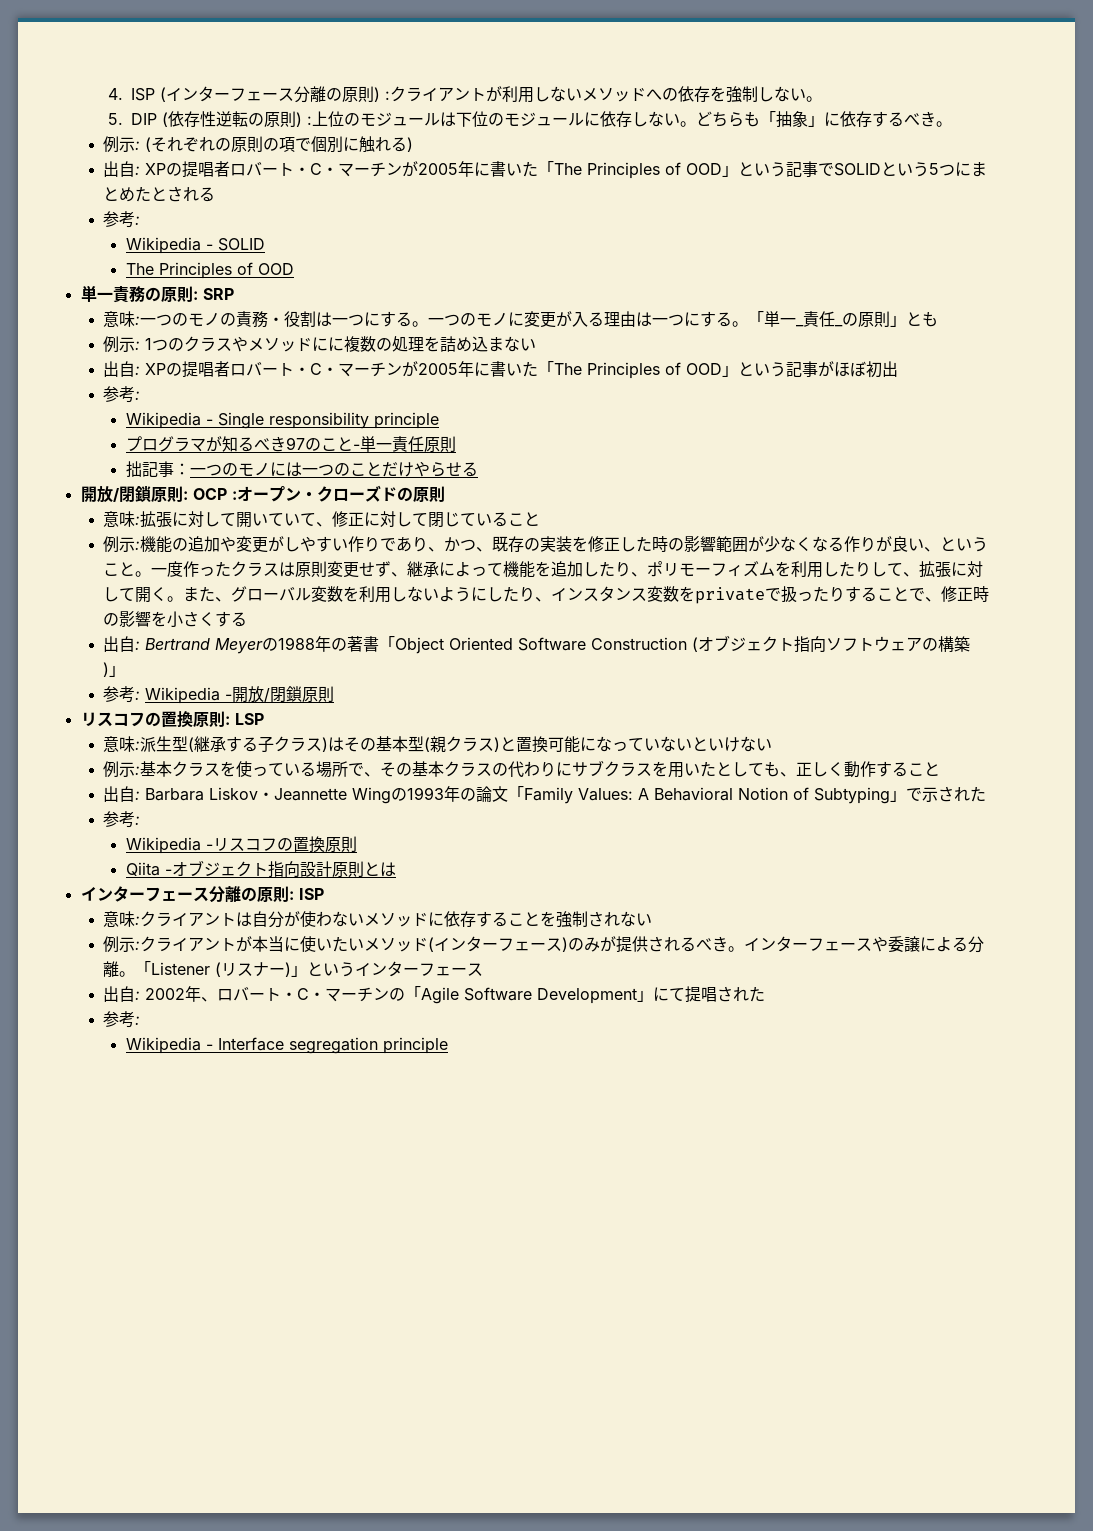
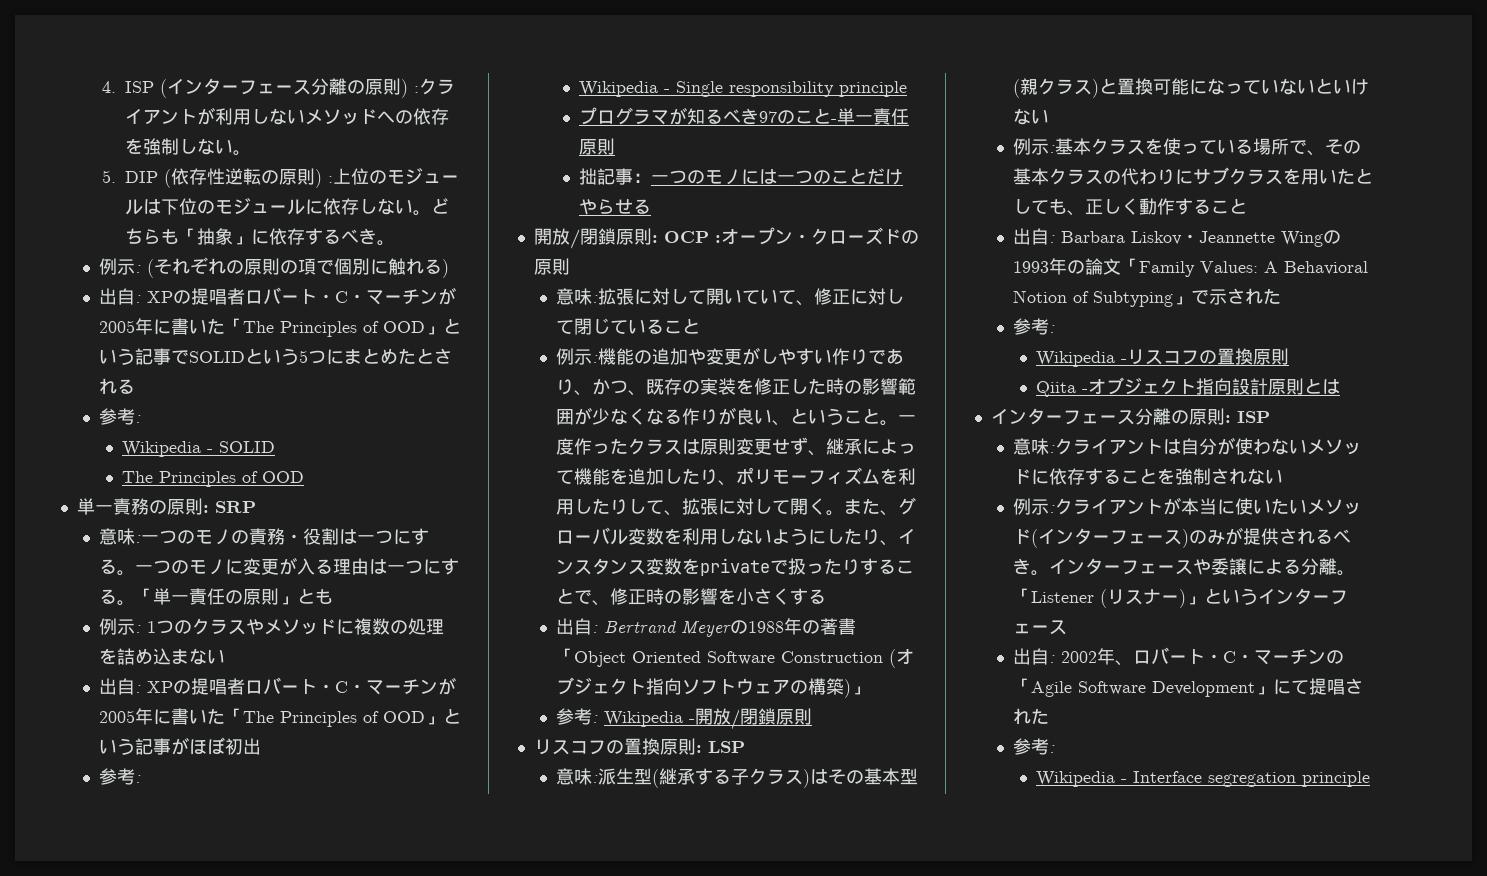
[796,311,844,327] _責任_ -> [189,588,226,605] 責任
[328,337,345,351] に -> (355, 627) none

